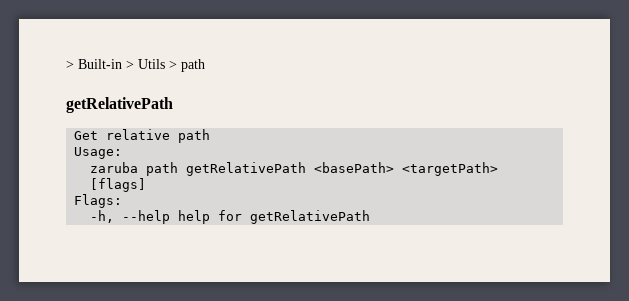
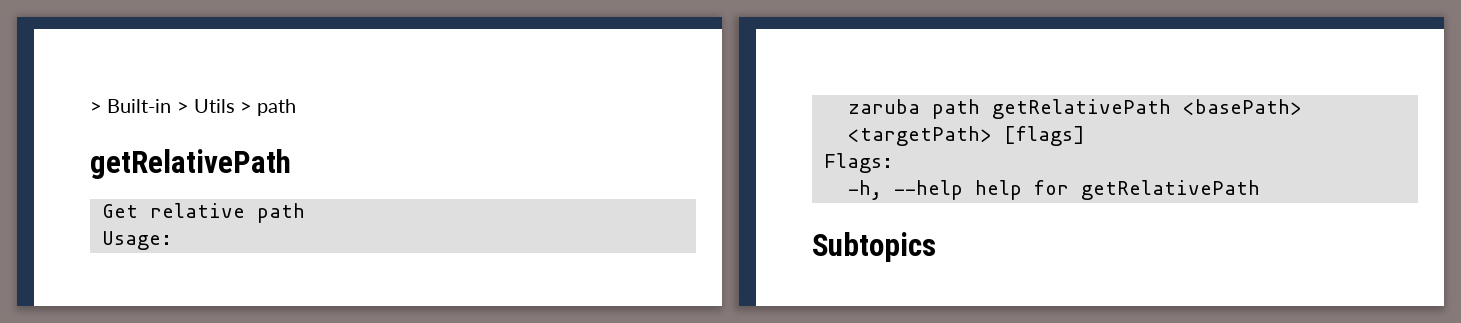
(371, 217) none -> [812,232,936,262] // Subtopics

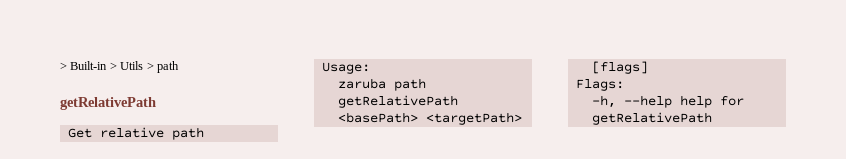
[812,232,936,262] // Subtopics -> (712, 118) none

